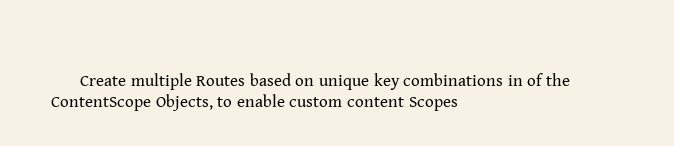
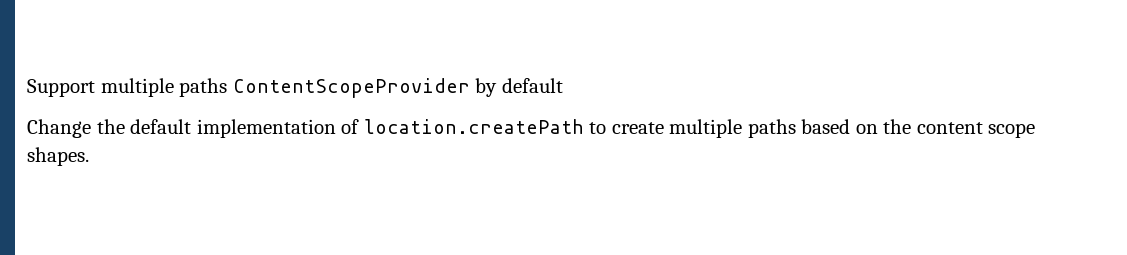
[80,73,570,90] [51,94,458,111] Create multiple Routes based on unique key combinations in of the ContentScope Objects, to enable custom content Scopes -> [27,78,563,98] [27,119,1036,138] [27,147,89,166] Support multiple paths ContentScopeProvider by default // Change the default implementation of location.createPath to create multiple paths based on the content scope shapes.

